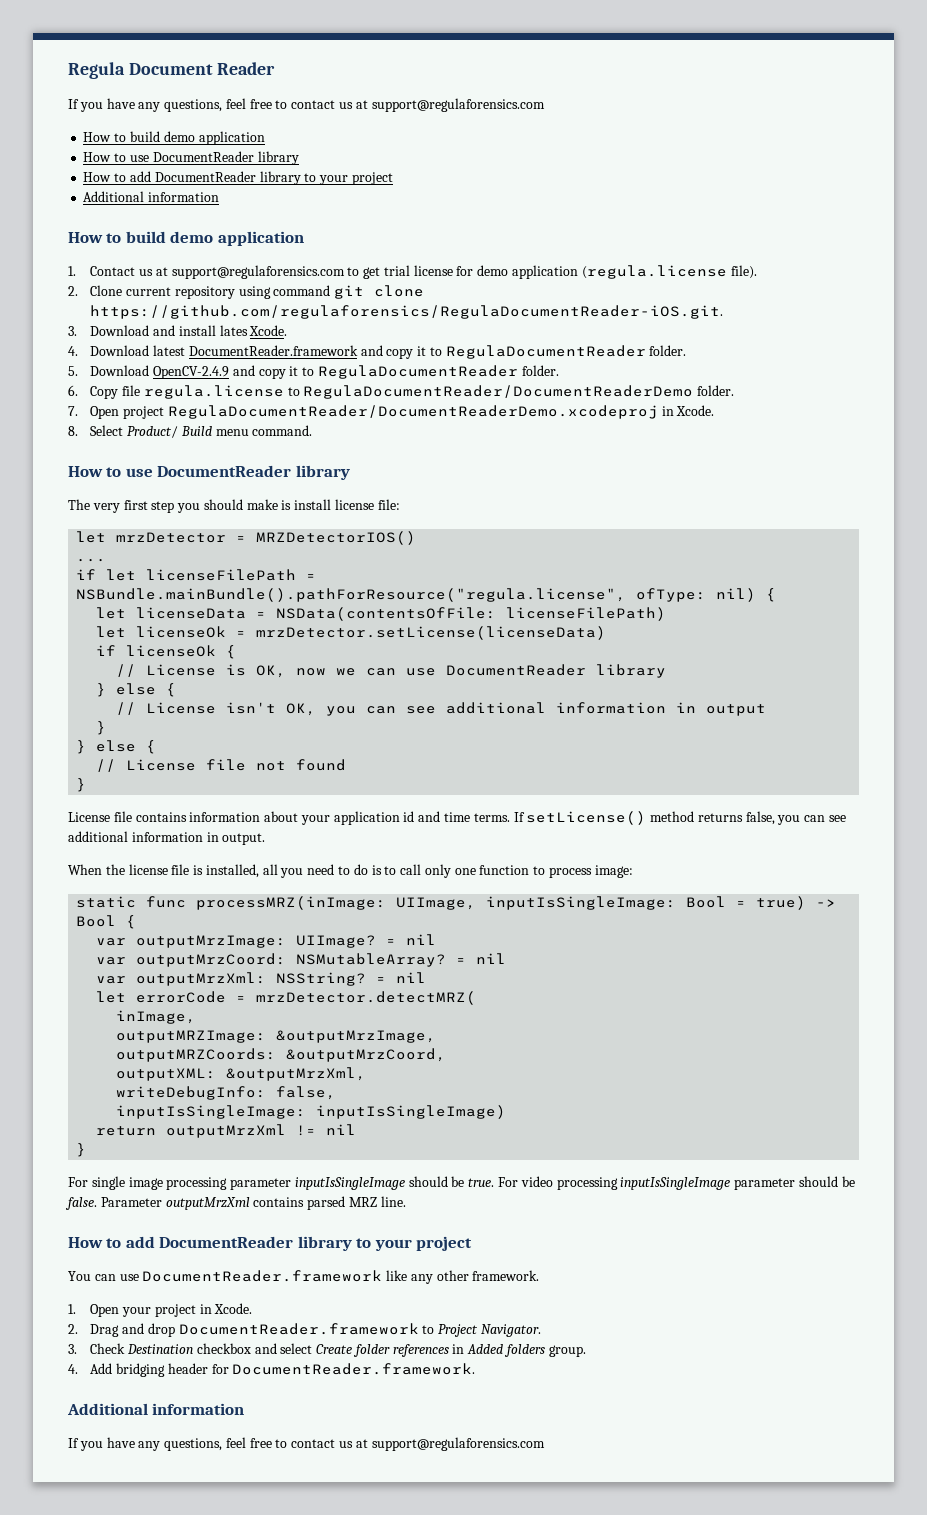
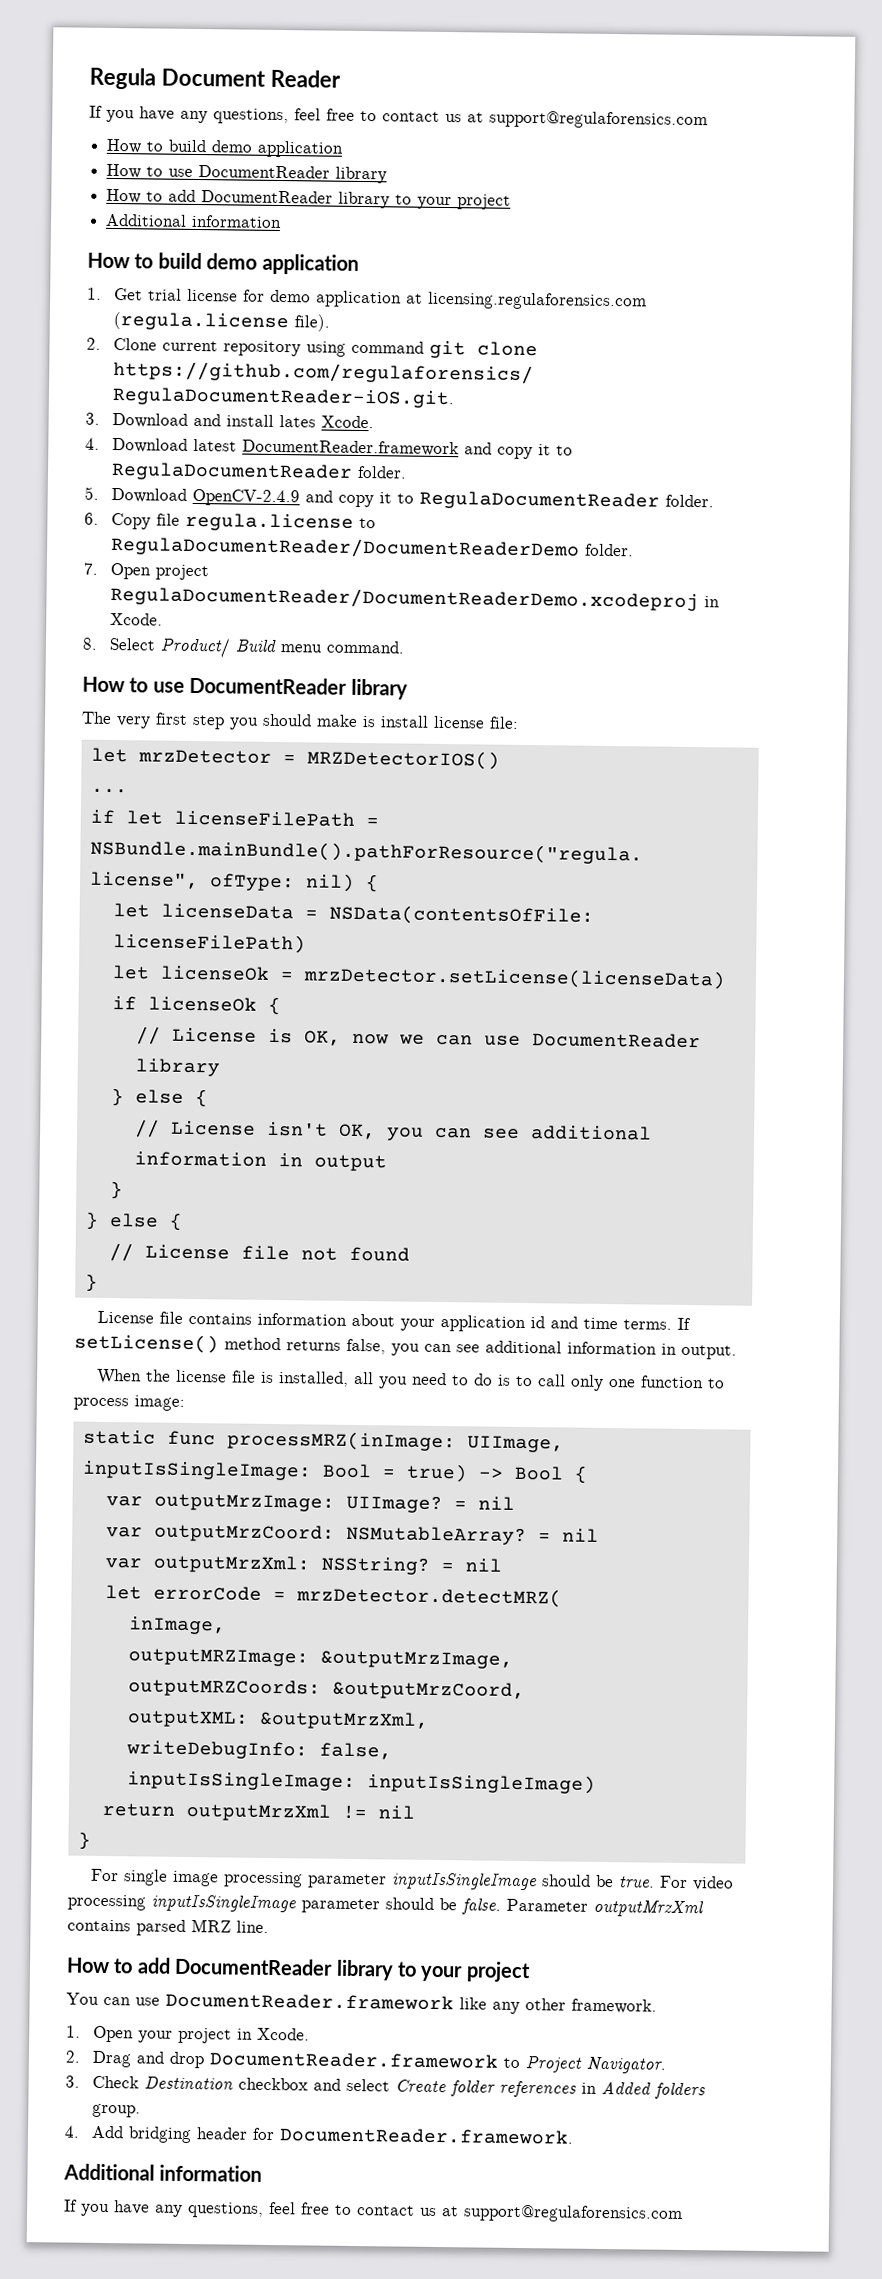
[90,265,381,279] Contact us at support@regulaforensics.com to get -> [113,287,143,301] Get
(578, 272) none -> [405,291,647,311] at licensing.regulaforensics.com

